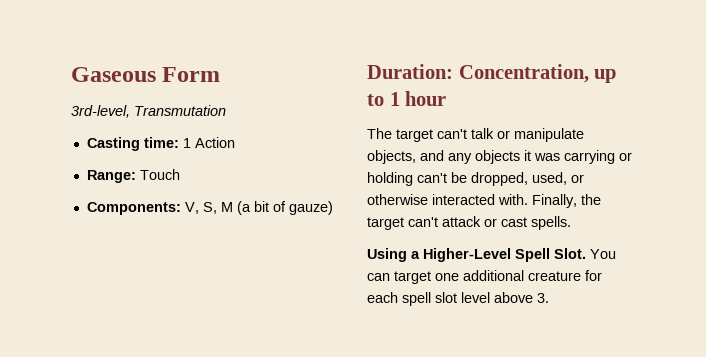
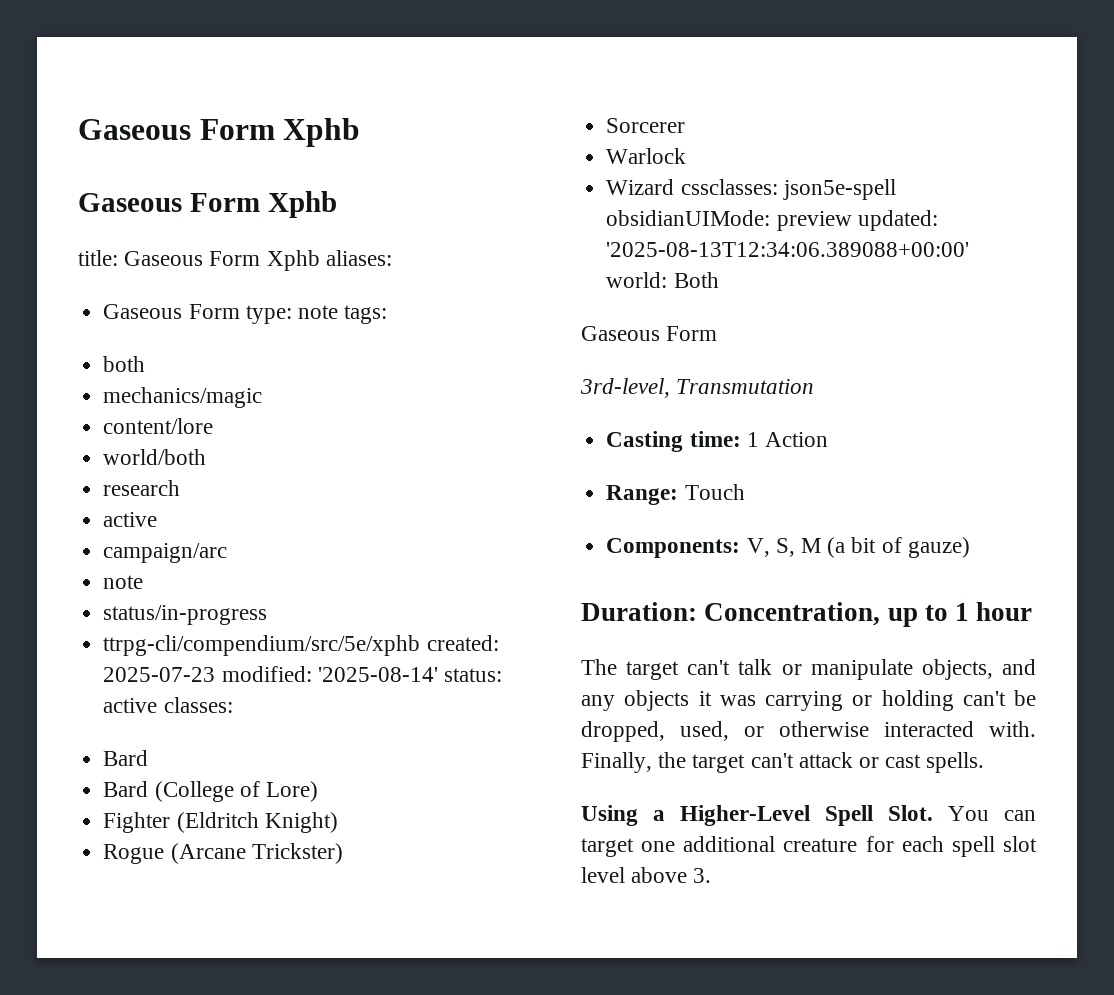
[71,67,221,82] Gaseous Form -> [78,118,361,147] [78,191,337,218] [78,250,392,271] [103,304,388,324] [103,356,146,372] [103,387,263,408] [103,418,214,434] [103,449,207,465] [103,480,181,496] [103,512,158,527] [103,543,228,563] [103,575,144,589] [103,605,268,625] [103,635,499,656] [103,666,502,682] [103,697,233,713] [103,750,149,766] [103,781,318,802] [103,812,338,833] [103,843,343,864] [606,118,686,133] [606,148,687,164] [606,179,896,200] [606,210,938,231] [606,242,970,257] [606,272,719,288] [581,326,718,341] Gaseous Form Xphb // Gaseous Form Xphb // title: Gaseous Form Xphb aliases: // Gaseous Form type: note tags: // both // mechanics/magic // content/lore // world/both // research // active // campaign/arc // note // status/in-progress // ttrpg-cli/compendium/src/5e/xphb created: 2025-07-23 modified: '2025-08-14' status: active classes: // Bard // Bard (College of Lore) // Fighter (Eldritch Knight) // Rogue (Arcane Trickster) // Sorcerer // Warlock // Wizard cssclasses: json5e-spell obsidianUIMode: preview updated: '2025-08-13T12:34:06.389088+00:00' world: Both // Gaseous Form

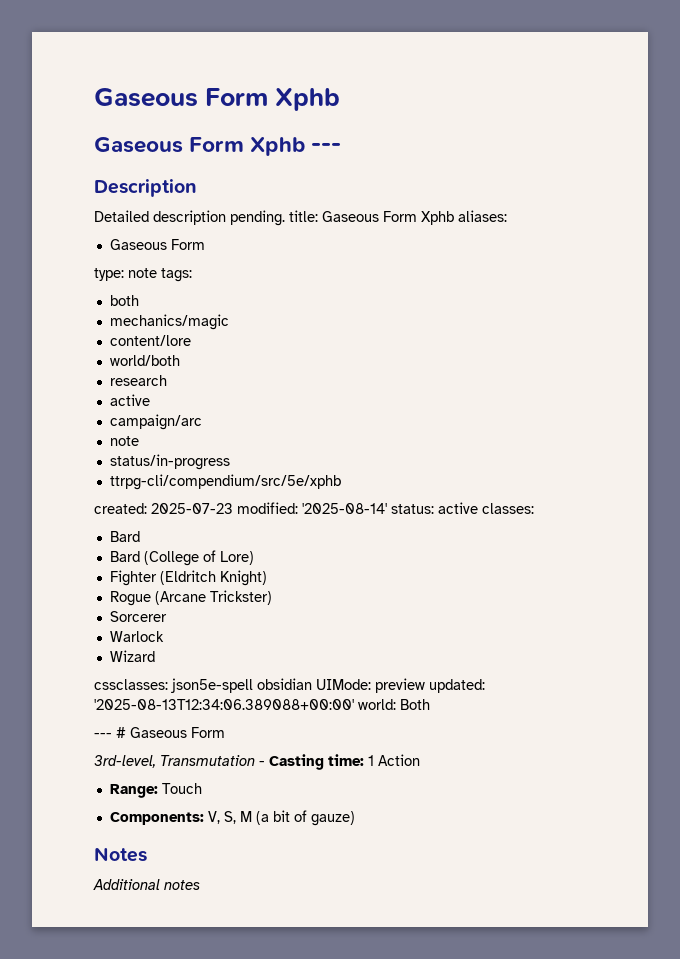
(337, 204) // -> [311,143,342,152] [94,179,197,197] [94,210,285,226] --- // Description // Detailed description pending.
(240, 311) none -> (205, 244) //
(421, 645) none -> (341, 482) //
(675, 187) none -> (155, 656) //
[606,210,771,226] obsidianUIMode: -> [257,678,371,690] obsidian UIMode:
(719, 280) none -> [94,727,126,738] --- #
(815, 386) // -> [259,761,265,766] -
[581,602,1033,627] [581,659,1036,680] [581,690,1036,711] [581,721,1036,742] [581,752,985,773] [581,805,1036,826] [581,836,1037,857] [581,867,712,883] Duration: Concentration, up to 1 hour // The target can't talk or manipulate objects, and any objects it was carrying or holding can't be dropped, used, or otherwise interacted with. Finally, the target can't attack or cast spells. // Using a Higher-Level Spell Slot. You can target one additional creature for each spell slot level above 3. -> [94,847,147,862] [93,879,200,890] Notes // Additional notes

